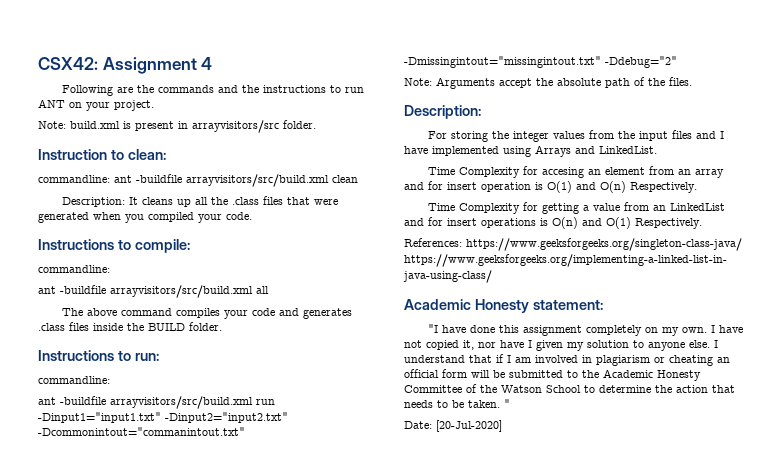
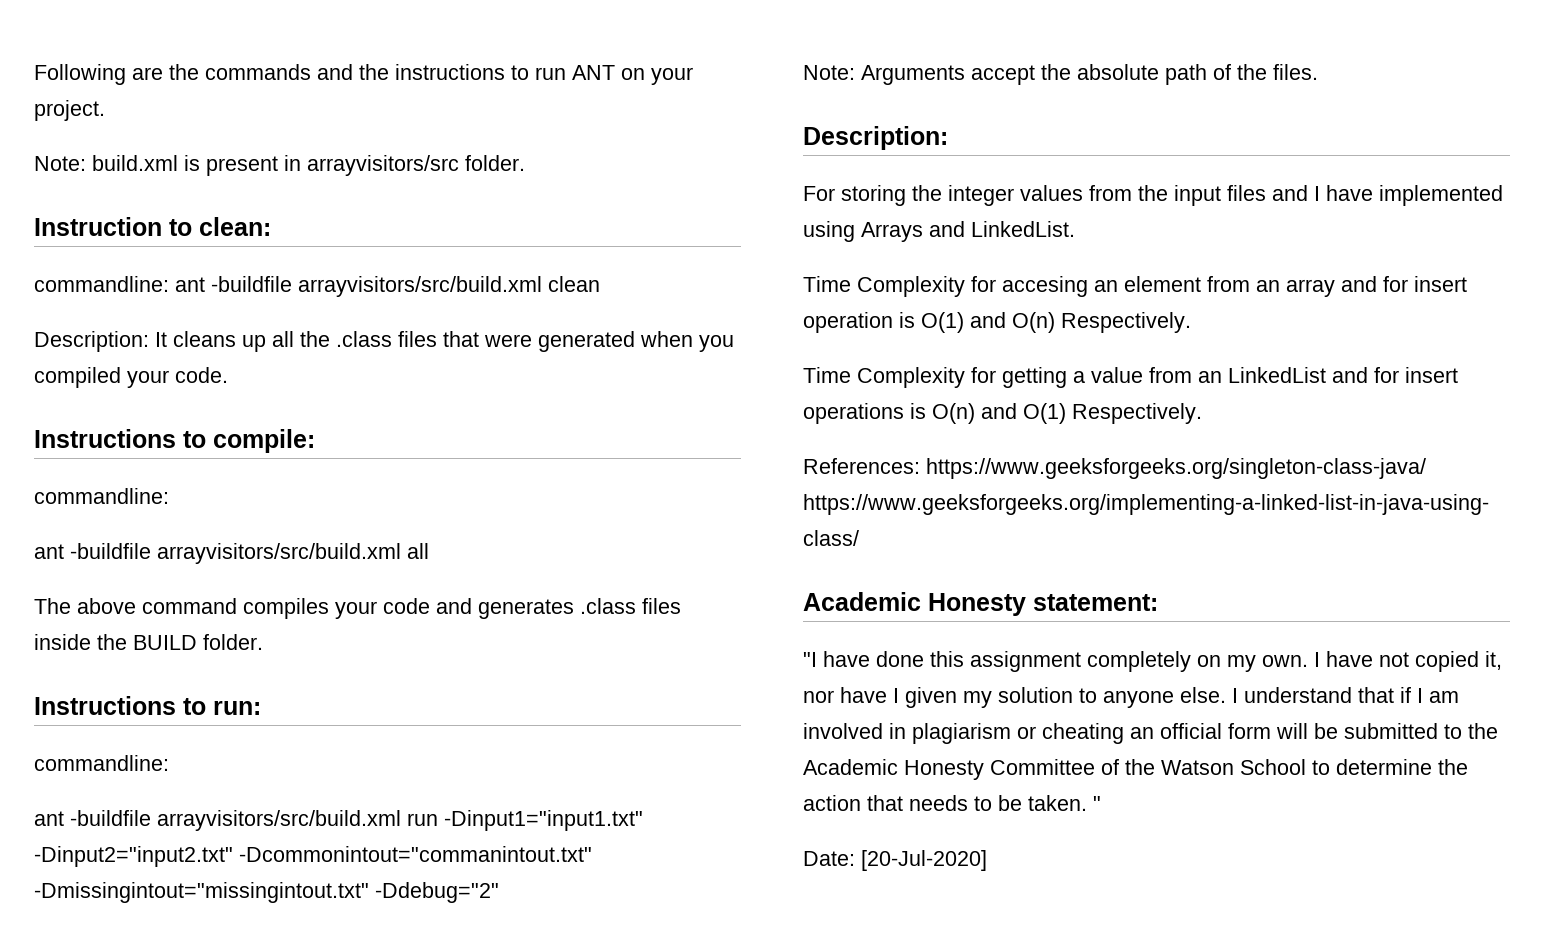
[38,57,213,74] CSX42: Assignment 4 // -> (34, 74) none

